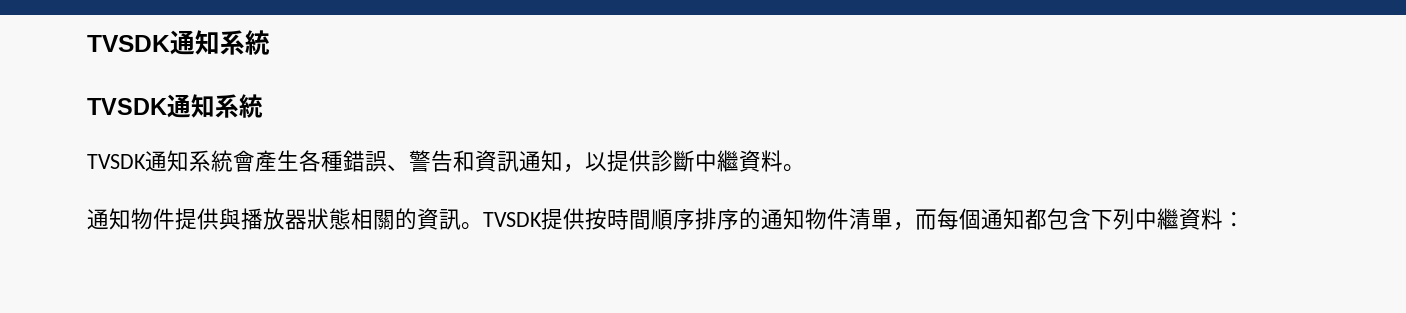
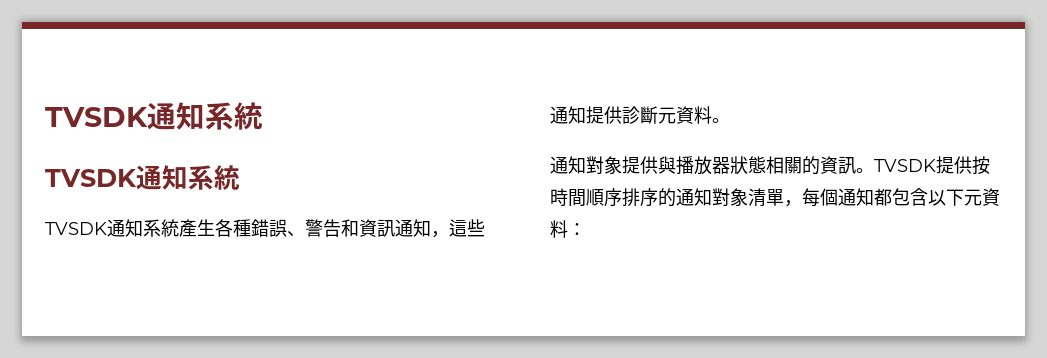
[233,150,255,172] 會 -> (179, 228) none
[585,152,607,171] 以 -> [449,219,485,237] [550,106,586,124] 這些通知
[695,150,739,172] 中繼 -> [658,107,676,124] 元
[131,208,175,230] 物件 -> [586,156,622,174] 對象
[805,208,937,231] 物件清單，而 -> [712,188,802,207] 對象清單，
[1091,208,1179,230] 下列中繼 -> [928,189,982,206] 以下元

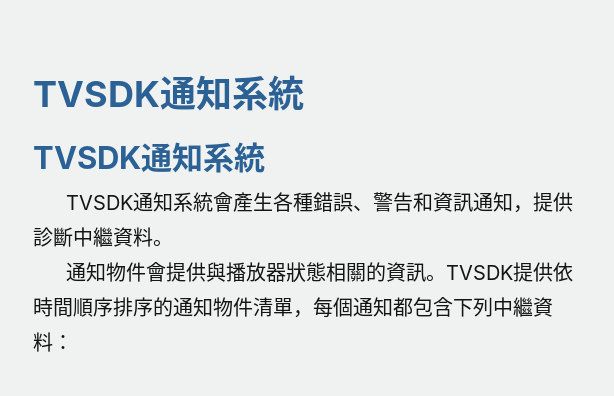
(179, 228) none -> [212,192,233,212] 會
[449,219,485,237] [550,106,586,124] 這些通知 -> (533, 209) none
[658,107,676,124] 元 -> [73,227,113,247] 中繼
[586,156,622,174] 對象 -> [105,262,166,282] 物件會
[972,156,990,175] 按 -> [552,262,573,282] 依
[712,188,748,206] 對象 -> [213,297,253,317] 物件
[928,189,982,206] 以下元 -> [453,297,533,317] 下列中繼

